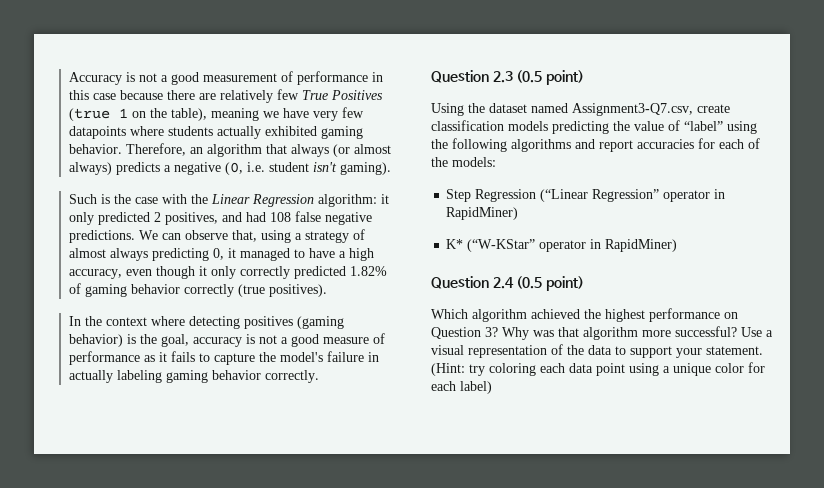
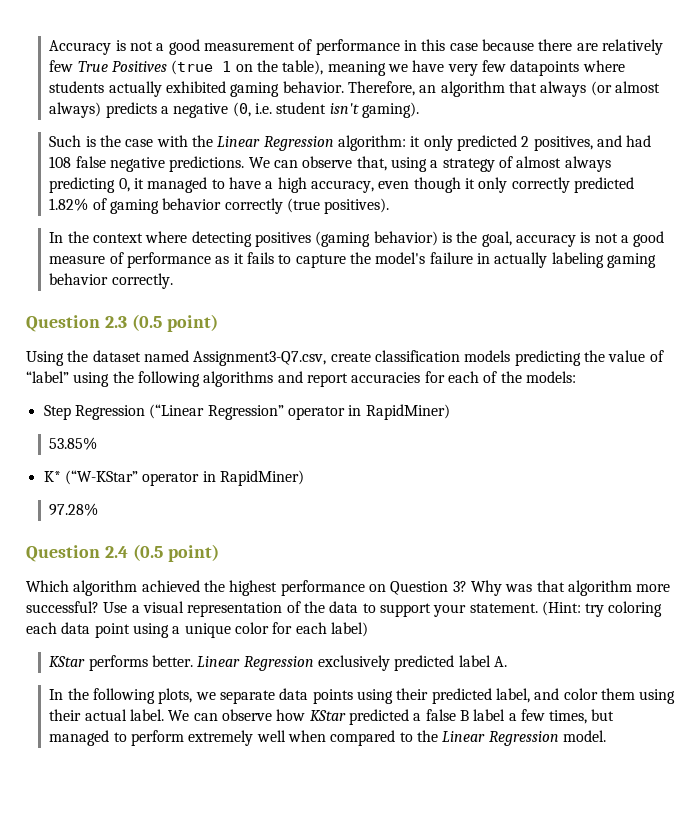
(519, 213) none -> [49,437,98,450] // 53.85%
(678, 245) none -> [49,503,99,516] // 97.28%
(492, 387) none -> [49,655,507,671] [49,688,676,704] [49,709,615,725] [49,730,606,746] // KStar performs better. Linear Regression exclusively predicted label A. // In the following plots, we separate data points using their predicted label, and color them using their actual label. We can observe how KStar predicted a false B label a few times, but managed to perform extremely well when compared to the Linear Regression model.

